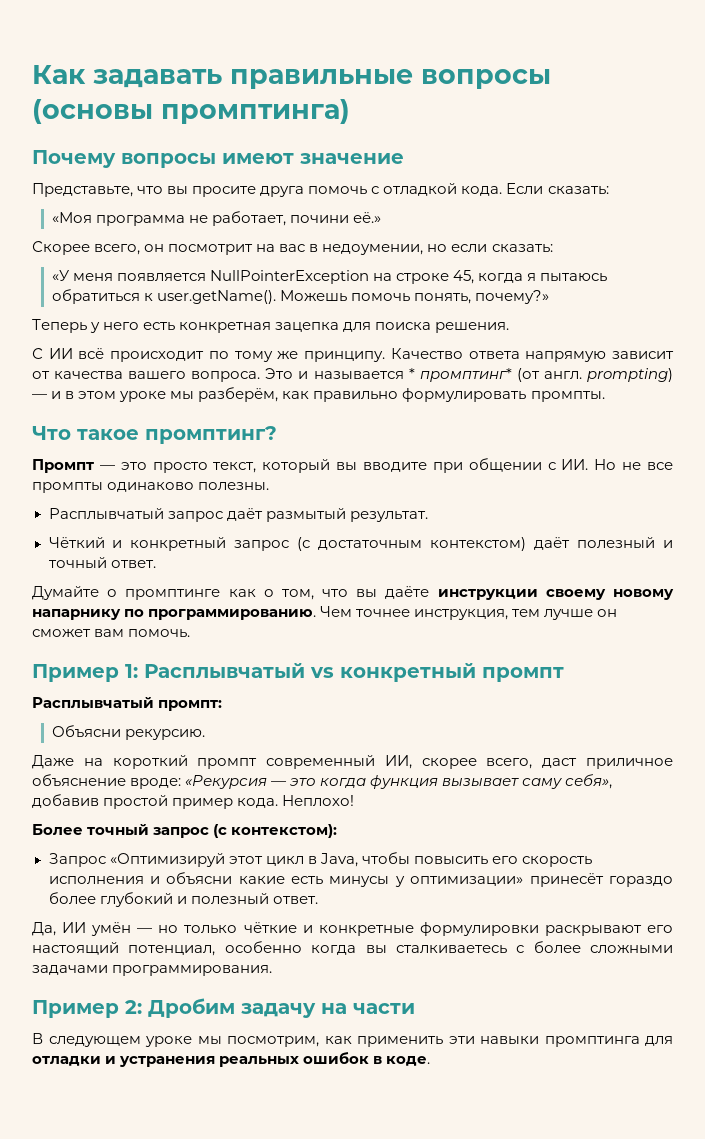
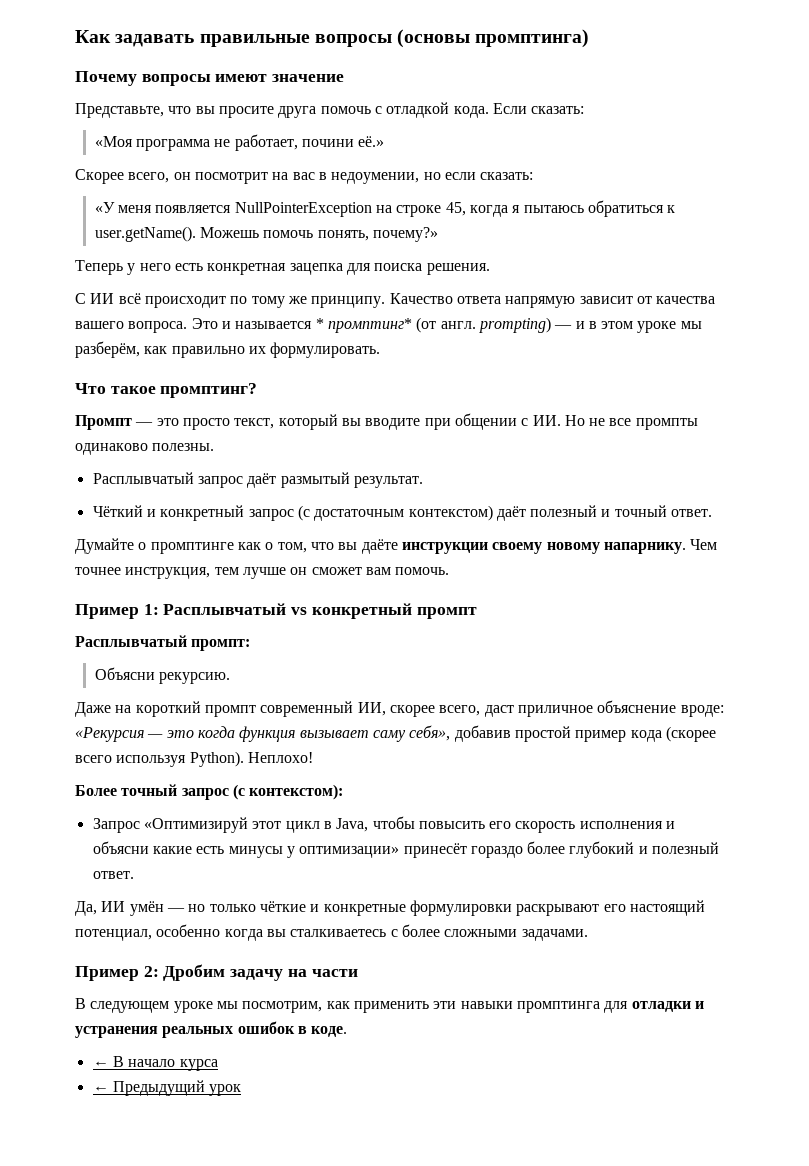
[402,388,605,402] формулировать промпты. -> [248,342,381,358] их формулировать.
[32,609,317,620] напарнику по программированию. -> [603,542,686,554] напарнику.
[237,798,279,808] кода. -> [630,726,716,742] [75,751,244,767] кода (скорее всего используя Python).
[32,965,273,976] задачами программирования. -> [521,929,588,941] задачами.
(431, 1061) none -> [92,1056,218,1071] [92,1080,242,1096] // ← В начало курса // ← Предыдущий урок

